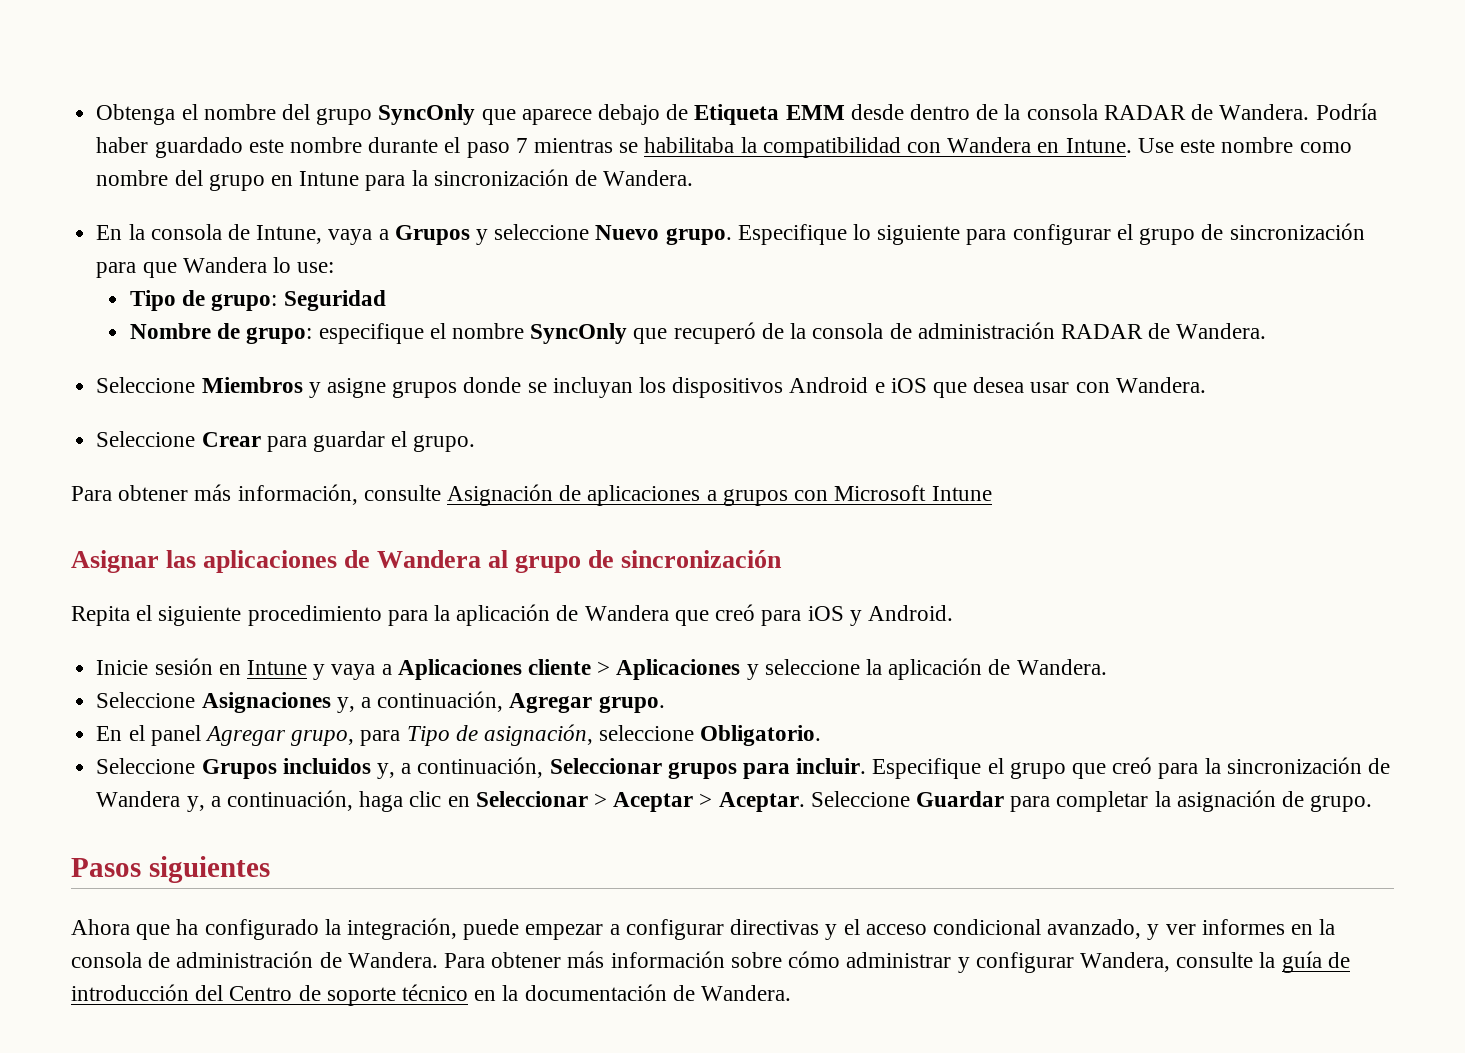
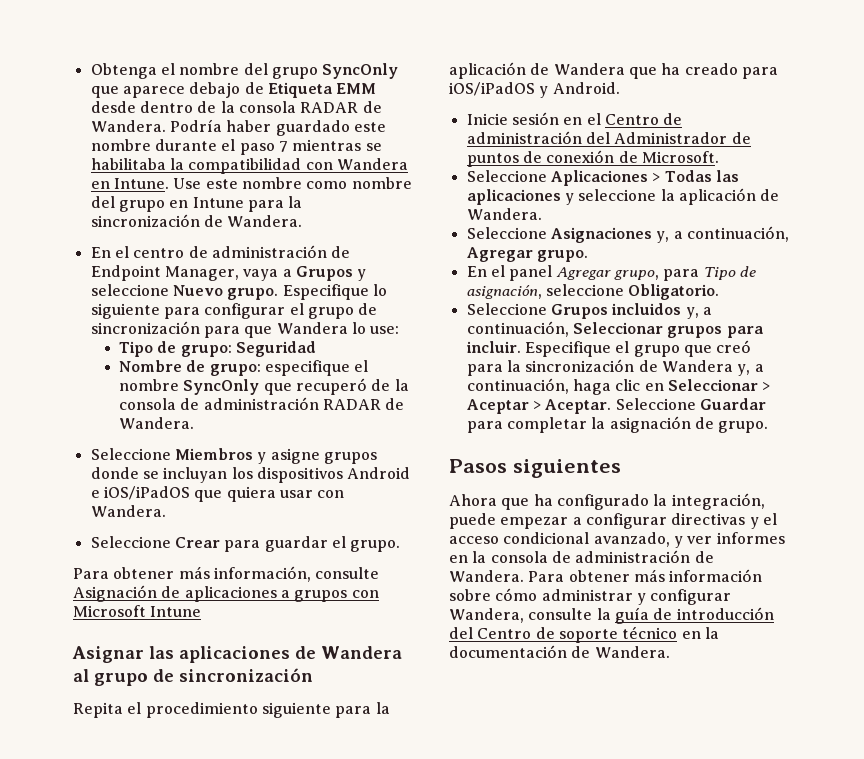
[128,224,323,244] la consola de Intune, -> [114,245,351,258] [90,265,239,281] el centro de administración de Endpoint Manager,
[890,377,1025,398] iOS que desea -> [103,486,276,502] iOS/iPadOS que quiera
[158,605,382,626] siguiente procedimiento -> [145,702,331,718] procedimiento siguiente
[715,604,844,626] creó para iOS -> [661,63,778,79] [449,82,535,96] ha creado para iOS/iPadOS
[246,659,741,680] Intune y vaya a Aplicaciones cliente > Aplicaciones -> [586,113,683,125] [466,131,751,144] [466,150,719,167] [466,170,739,186] [466,189,561,205] el Centro de administración del Administrador de puntos de conexión de Microsoft. // Seleccione Aplicaciones > Todas las aplicaciones

